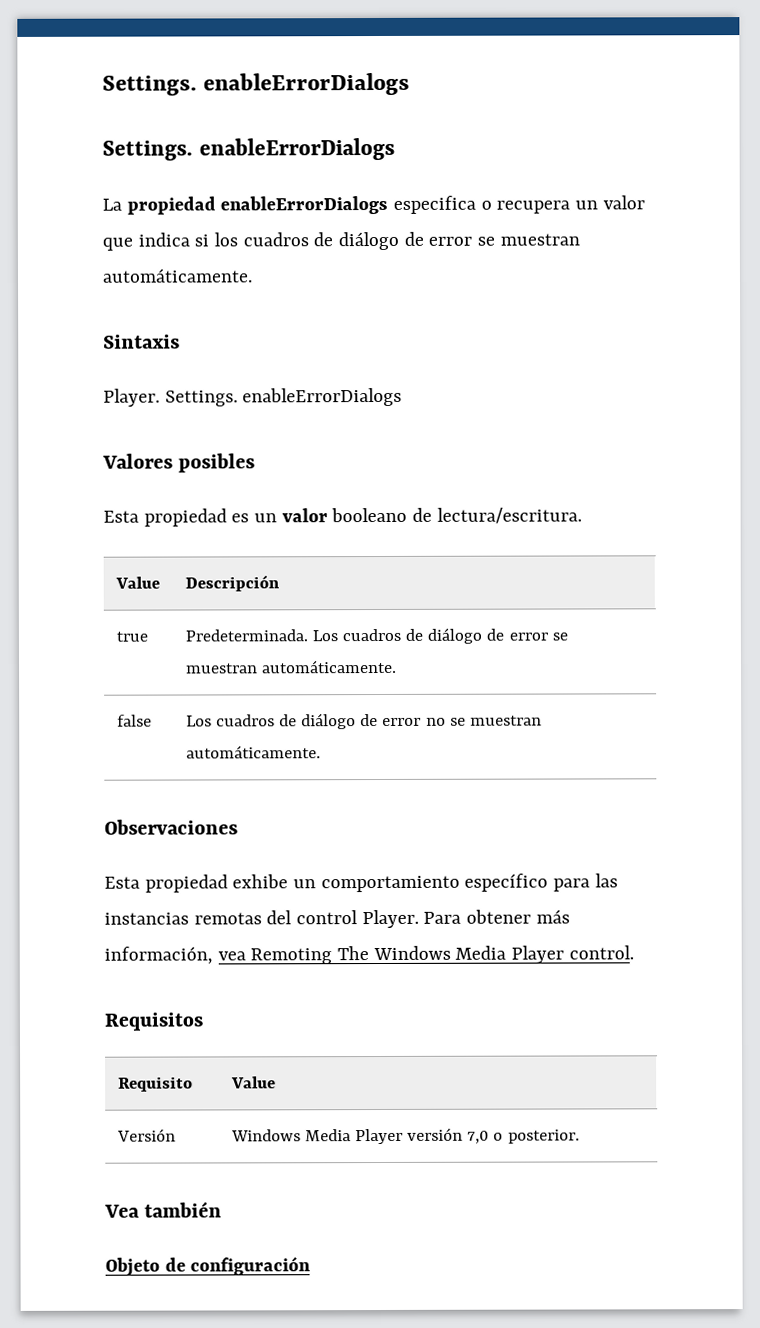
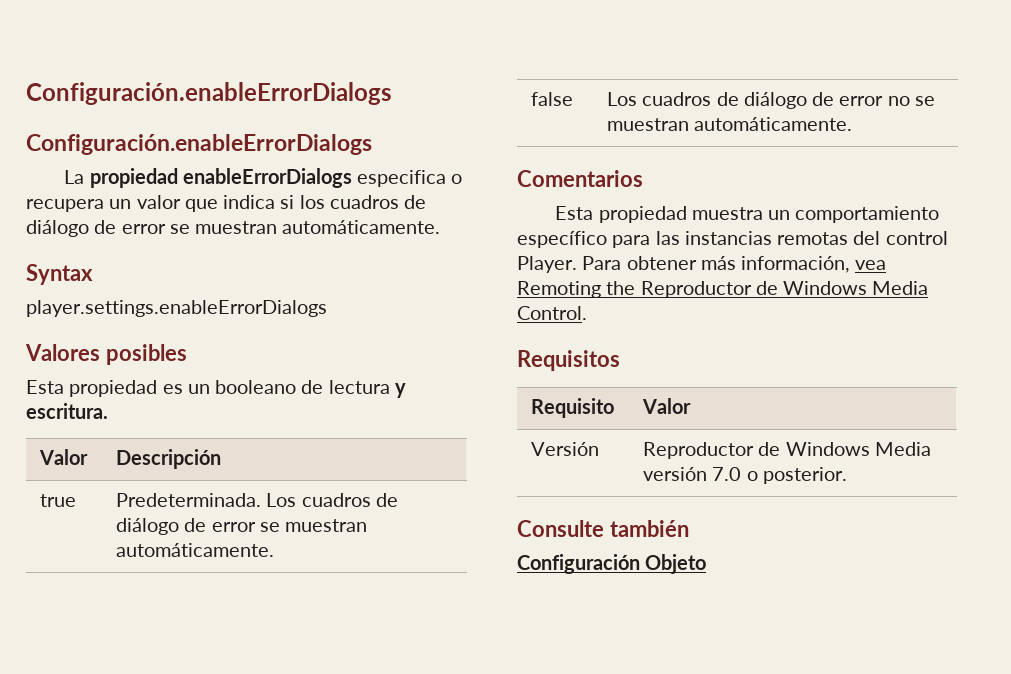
[102,72,410,96] [102,137,395,161] Settings. enableErrorDialogs // Settings. enableErrorDialogs -> [26,82,392,105] [26,134,372,155] Configuración.enableErrorDialogs // Configuración.enableErrorDialogs
[103,334,180,349] [103,387,403,407] Sintaxis // Player. Settings. enableErrorDialogs -> [26,264,93,285] [26,300,327,317] Syntax // player.settings.enableErrorDialogs
[281,508,328,523] valor -> (210, 389) none
[436,507,582,524] [114,576,160,589] lectura/escritura. // Value -> [328,380,406,398] [26,403,108,419] [39,449,89,465] lectura y escritura. // Valor
[104,819,238,835] [104,874,289,893] Observaciones // Esta propiedad exhibe -> [517,170,643,187] [555,206,763,223] Comentarios // Esta propiedad muestra
[337,945,634,964] The Windows Media Player control. -> [606,281,929,298] [517,306,587,320] the Reproductor de Windows Media Control.
[230,1076,276,1089] Value -> [642,398,692,414] Valor
[230,1127,490,1145] Windows Media Player versión 7,0 -> [643,442,931,459] [643,467,742,481] Reproductor de Windows Media versión 7.0
[104,1204,140,1218] Vea -> [517,520,604,537] Consulte
[105,1256,312,1277] Objeto de configuración -> [517,554,707,574] Configuración Objeto

